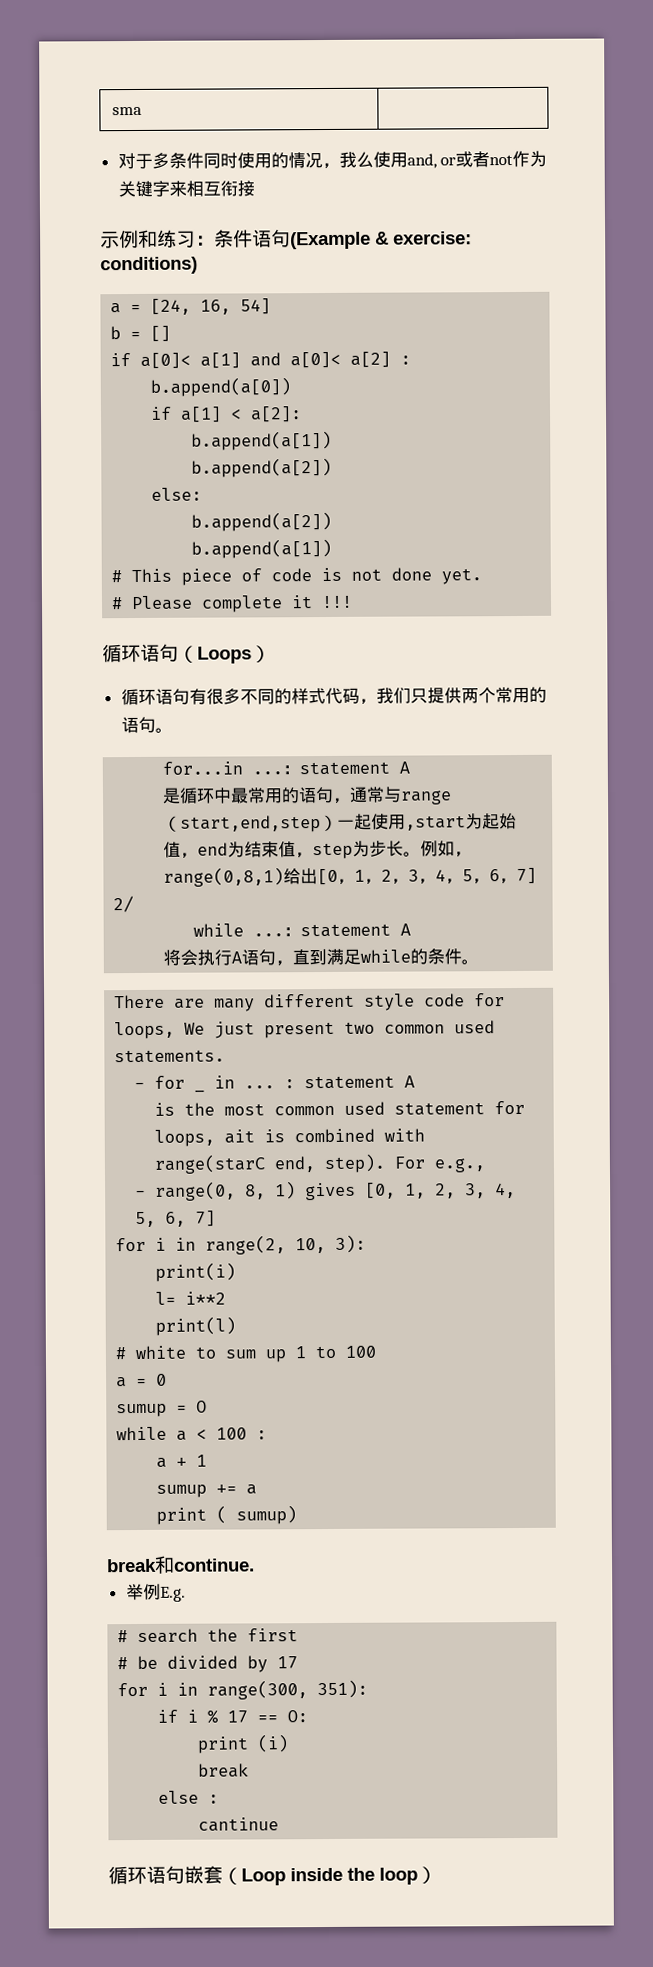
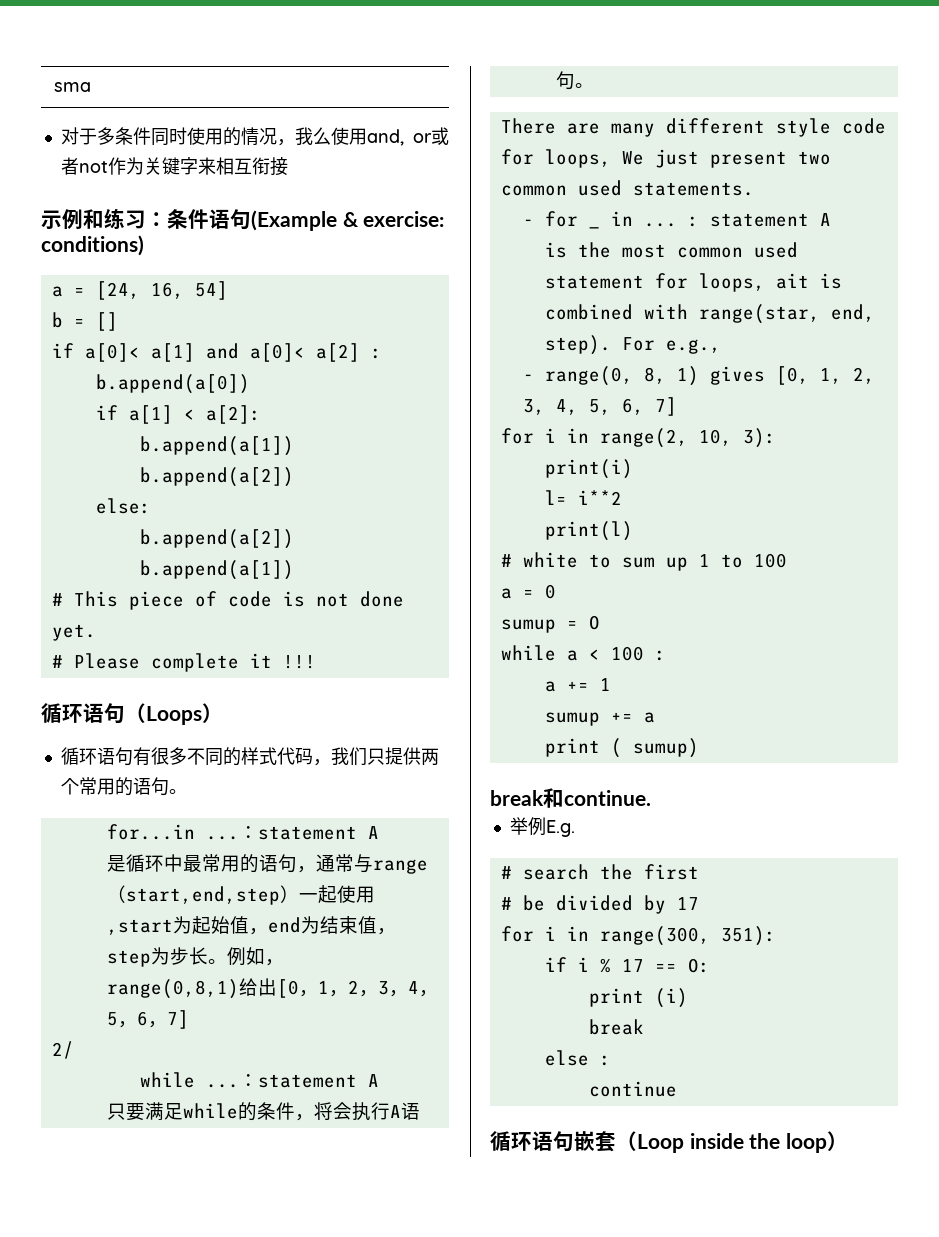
[163,948,463,967] 将会执行A语句，直到满足while的条件 -> [106,1102,420,1121] [555,71,575,90] 只要满足while的条件，将会执行A语句
[154,1154,266,1174] range(starC -> [698,304,820,324] range(star,
[176,1457,188,1467] + -> [566,681,589,691] +=
[198,1817,280,1832] cantinue -> [588,1081,677,1097] continue

